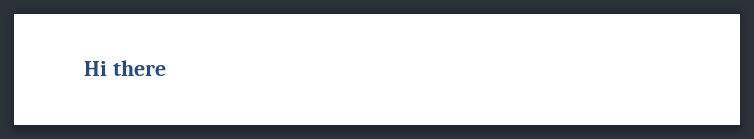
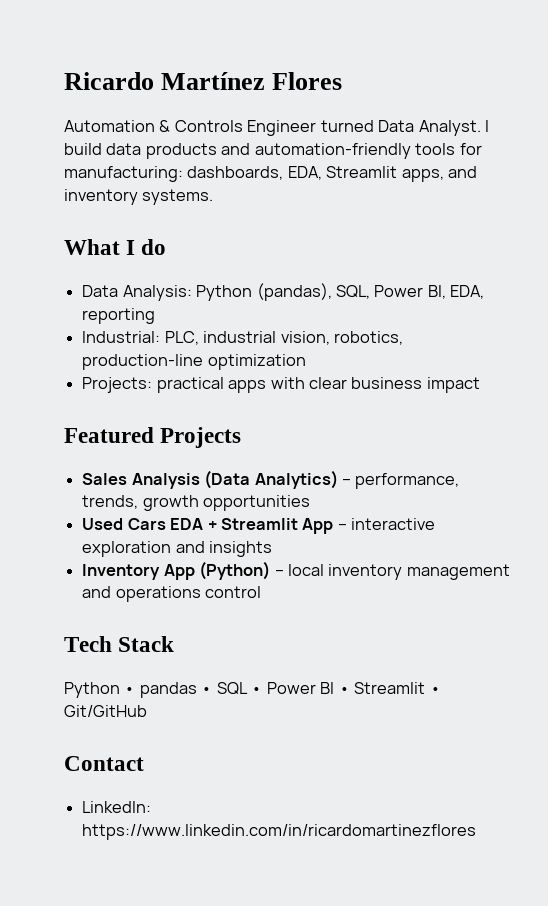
[84,60,166,76] Hi there -> [64,72,343,90] [64,120,490,136] [64,143,482,159] [64,166,478,182] [64,189,214,205] [64,239,167,255] [82,283,485,301] [82,308,156,324] [82,331,403,345] [82,354,306,370] [82,377,480,393] [64,427,242,448] [82,470,460,489] [82,495,311,511] [82,518,436,534] [82,541,273,557] [82,561,510,580] [82,586,262,602] [64,636,175,652] [64,682,441,698] [64,705,147,717] [64,756,144,771] [82,801,152,813] [82,824,477,840] Ricardo Martínez Flores // Automation & Controls Engineer turned Data Analyst. I build data products and automation-friendly tools for manufacturing: dashboards, EDA, Streamlit apps, and inventory systems. // What I do // Data Analysis: Python (pandas), SQL, Power BI, EDA, reporting // Industrial: PLC, industrial vision, robotics, production-line optimization // Projects: practical apps with clear business impact // Featured Projects // Sales Analysis (Data Analytics) – performance, trends, growth opportunities // Used Cars EDA + Streamlit App – interactive exploration and insights // Inventory App (Python) – local inventory management and operations control // Tech Stack // Python • pandas • SQL • Power BI • Streamlit • Git/GitHub // Contact // LinkedIn: https://www.linkedin.com/in/ricardomartinezflores

